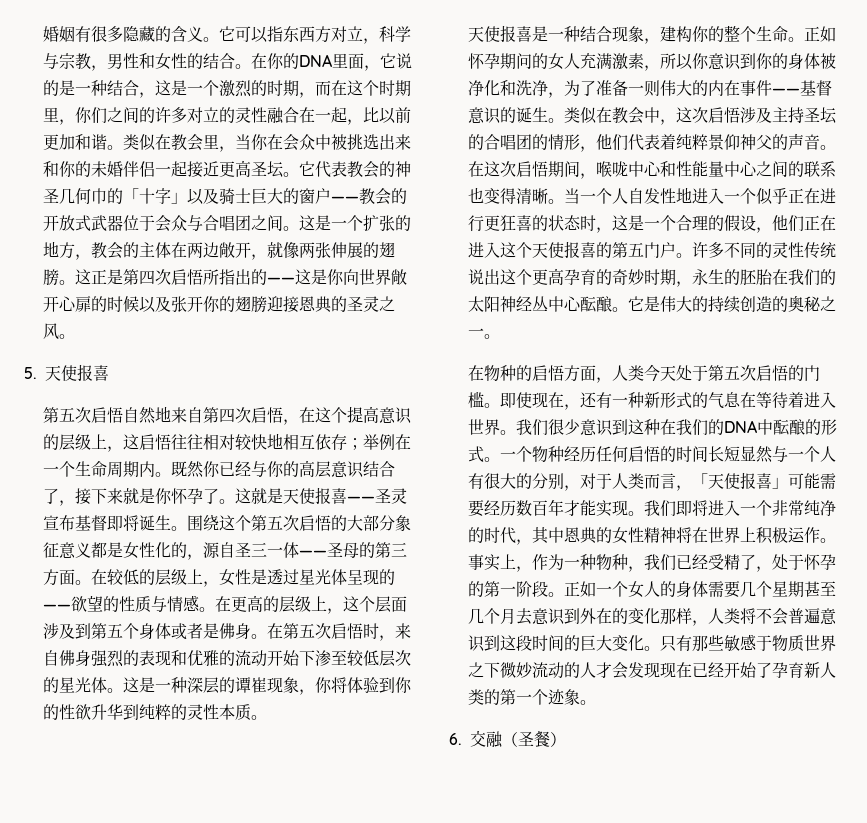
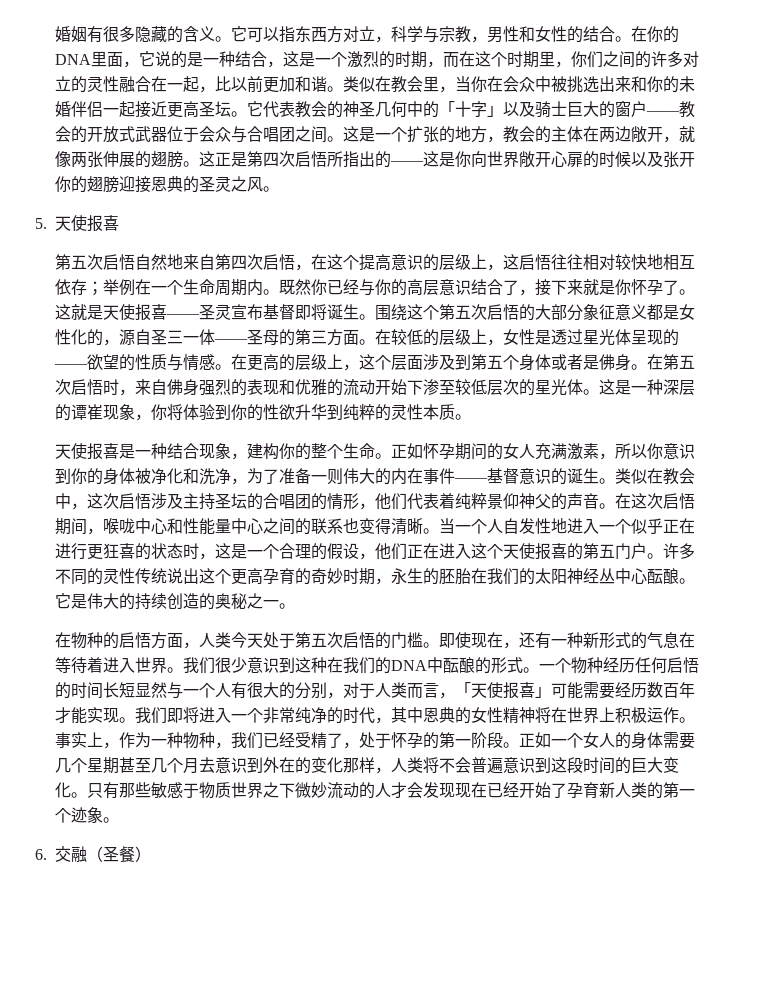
[91,188,108,204] 巾 -> [407,101,424,117] 中

